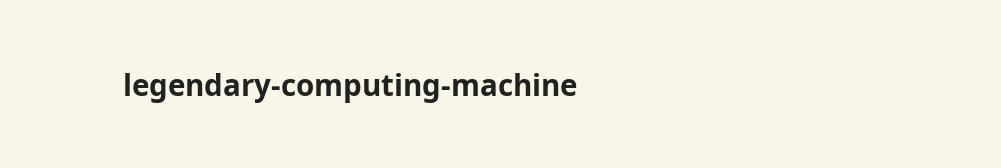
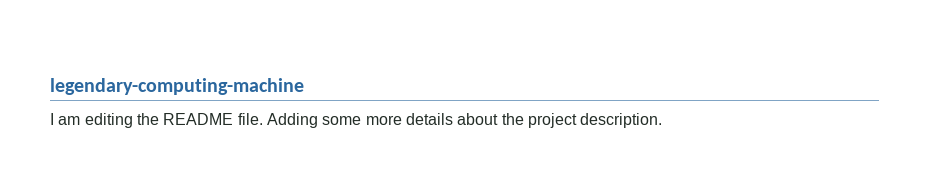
(577, 88) none -> [50,113,663,128] // I am editing the README file. Adding some more details about the project description.

